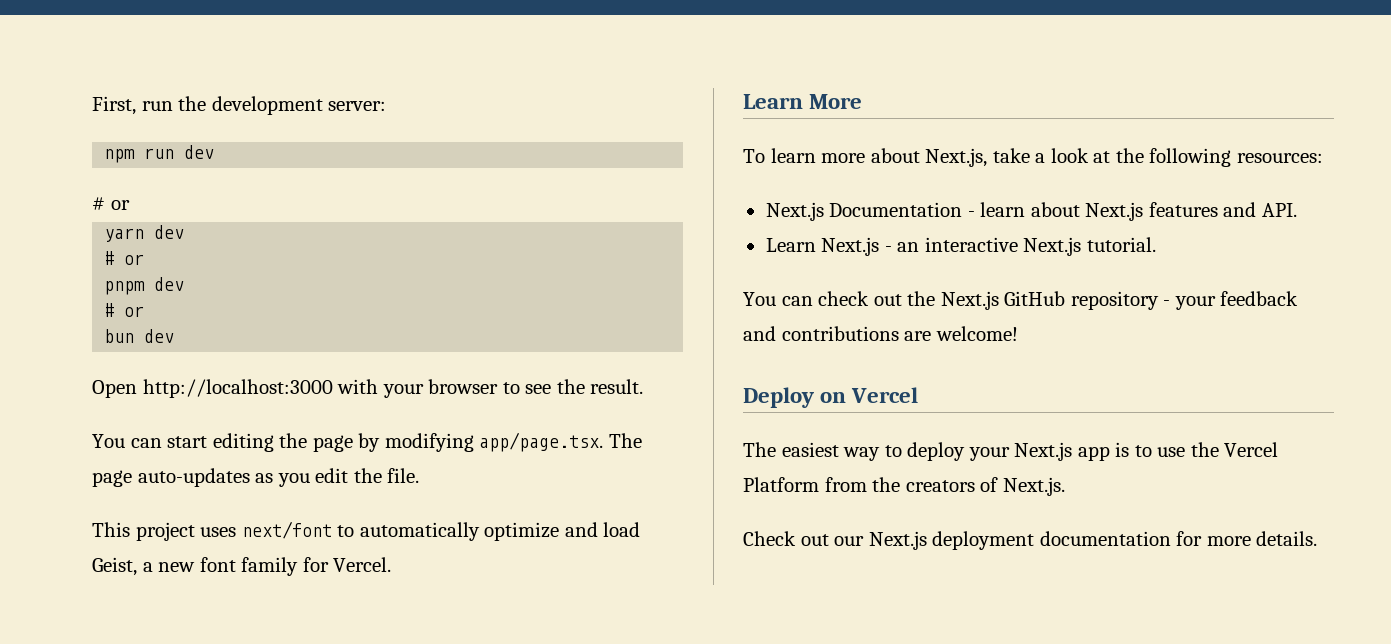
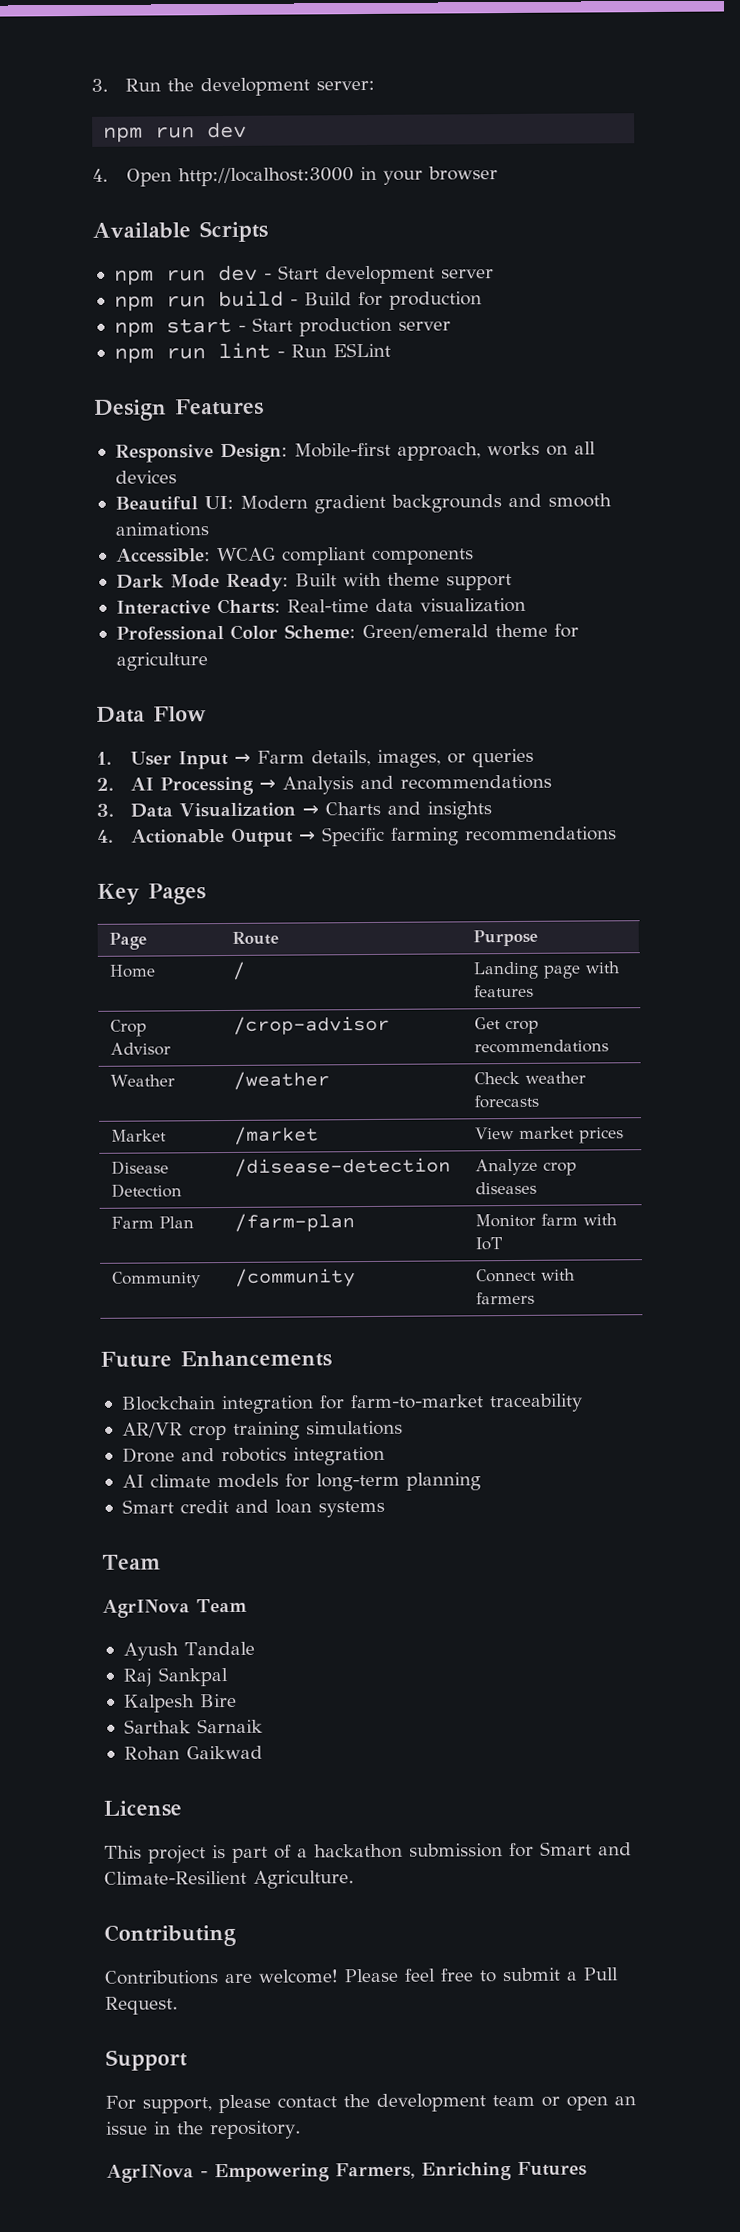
[92,96,173,115] First, run -> [91,78,161,92] 3. Run
[92,197,130,210] [104,225,185,242] [104,251,145,265] [104,277,185,295] [104,303,145,317] [104,329,175,343] # or // yarn dev // # or // pnpm dev // # or // bun dev // -> [92,168,108,182] 4.
[337,379,379,394] with -> [359,166,377,181] in
[502,379,644,394] [92,432,642,452] [92,468,420,487] [92,521,641,541] [92,557,392,576] [743,94,863,109] [743,148,1323,167] [765,202,1297,221] [765,237,1156,256] [743,291,1299,310] [743,326,1018,341] [743,387,919,408] [743,442,1279,461] [743,477,1065,496] [743,531,1318,550] to see the result. // You can start editing the page by modifying app/page.tsx. The page auto-updates as you edit the file. // This project uses next/font to automatically optimize and load Geist, a new font family for Vercel. // Learn More // To learn more about Next.js, take a look at the following resources: // Next.js Documentation - learn about Next.js features and API. // Learn Next.js - an interactive Next.js tutorial. // You can check out the Next.js GitHub repository - your feedback and contributions are welcome! // Deploy on Vercel // The easiest way to deploy your Next.js app is to use the Vercel Platform from the creators of Next.js. // Check out our Next.js deployment documentation for more details. -> [92,220,268,243] [113,264,494,286] [113,290,482,312] [113,317,451,338] [113,342,391,364] [93,398,264,421] [114,441,596,463] [114,470,177,484] [114,493,612,514] [114,522,209,537] [115,547,474,566] [115,572,512,592] [115,597,526,615] [115,623,579,641] [115,652,208,671] [96,706,207,723] [96,748,534,770] [96,774,552,796] [96,801,492,820] [96,826,617,847] [97,883,206,905] [108,932,147,950] [231,931,279,945] [472,929,538,947] [108,964,156,978] [231,961,246,980] [472,961,620,980] [473,984,534,998] [109,1019,147,1037] [109,1042,171,1056] [232,1015,390,1035] [473,1017,539,1035] [473,1039,609,1054] [109,1074,175,1087] [232,1071,330,1090] [473,1071,586,1085] [473,1094,539,1109] [110,1129,167,1142] [233,1126,319,1145] [474,1126,624,1144] [110,1160,169,1175] [110,1183,182,1198] [233,1157,451,1177] [474,1158,577,1176] [474,1181,537,1195] [110,1216,194,1229] [233,1213,355,1232] [474,1213,617,1228] [474,1237,502,1251] [111,1271,201,1288] [234,1268,356,1288] [475,1268,575,1283] [475,1291,535,1305] [100,1350,332,1368] [120,1393,583,1415] [121,1420,403,1441] [121,1446,385,1466] [121,1472,481,1492] [121,1499,385,1518] [102,1554,161,1570] [102,1598,247,1618] [122,1641,255,1661] [122,1667,228,1687] [123,1693,237,1713] [123,1718,263,1734] [123,1745,263,1761] [103,1800,182,1817] [104,1841,632,1864] [104,1870,354,1889] [104,1923,236,1947] [104,1967,619,1985] [105,1996,178,2015] [105,2049,188,2071] [105,2093,636,2114] [106,2120,301,2140] [106,2161,587,2183] // Available Scripts // npm run dev - Start development server // npm run build - Build for production // npm start - Start production server // npm run lint - Run ESLint // Design Features // Responsive Design: Mobile-first approach, works on all devices // Beautiful UI: Modern gradient backgrounds and smooth animations // Accessible: WCAG compliant components // Dark Mode Ready: Built with theme support // Interactive Charts: Real-time data visualization // Professional Color Scheme: Green/emerald theme for agriculture // Data Flow // 1. User Input → Farm details, images, or queries // 2. AI Processing → Analysis and recommendations // 3. Data Visualization → Charts and insights // 4. Actionable Output → Specific farming recommendations // Key Pages // Page | Route | Purpose // Home | / | Landing page with features // Crop Advisor | /crop-advisor | Get crop recommendations // Weather | /weather | Check weather forecasts // Market | /market | View market prices // Disease Detection | /disease-detection | Analyze crop diseases // Farm Plan | /farm-plan | Monitor farm with IoT // Community | /community | Connect with farmers // Future Enhancements // Blockchain integration for farm-to-market traceability // AR/VR crop training simulations // Drone and robotics integration // AI climate models for long-term planning // Smart credit and loan systems // Team // AgrINova Team // Ayush Tandale // Raj Sankpal // Kalpesh Bire // Sarthak Sarnaik // Rohan Gaikwad // License // This project is part of a hackathon submission for Smart and Climate-Resilient Agriculture. // Contributing // Contributions are welcome! Please feel free to submit a Pull Request. // Support // For support, please contact the development team or open an issue in the repository. // AgrINova - Empowering Farmers, Enriching Futures

